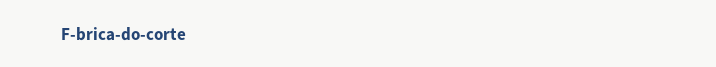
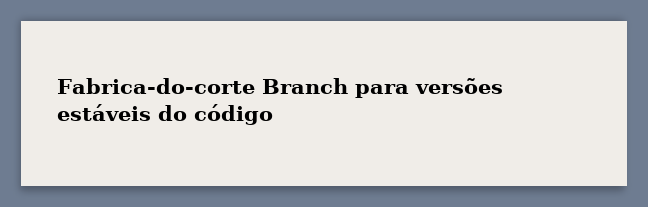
[61,27,186,41] F-brica-do-corte -> [57,78,503,98] [57,104,273,125] Fabrica-do-corte Branch para versões estáveis do código

